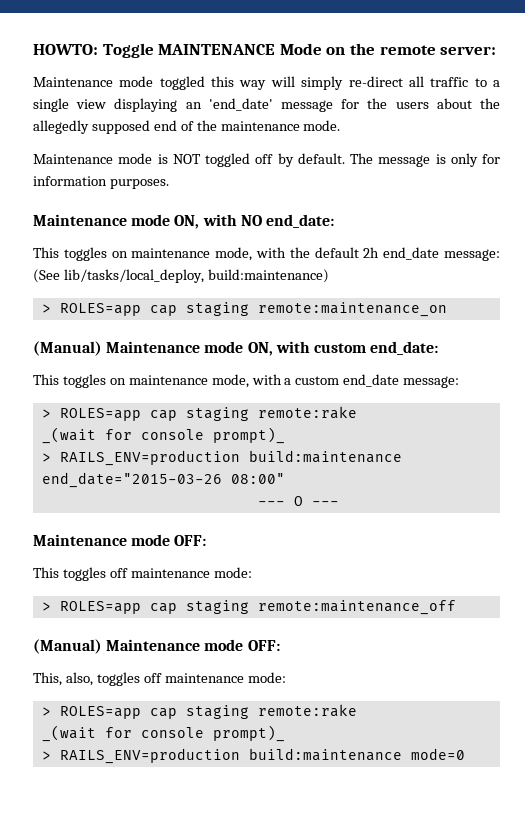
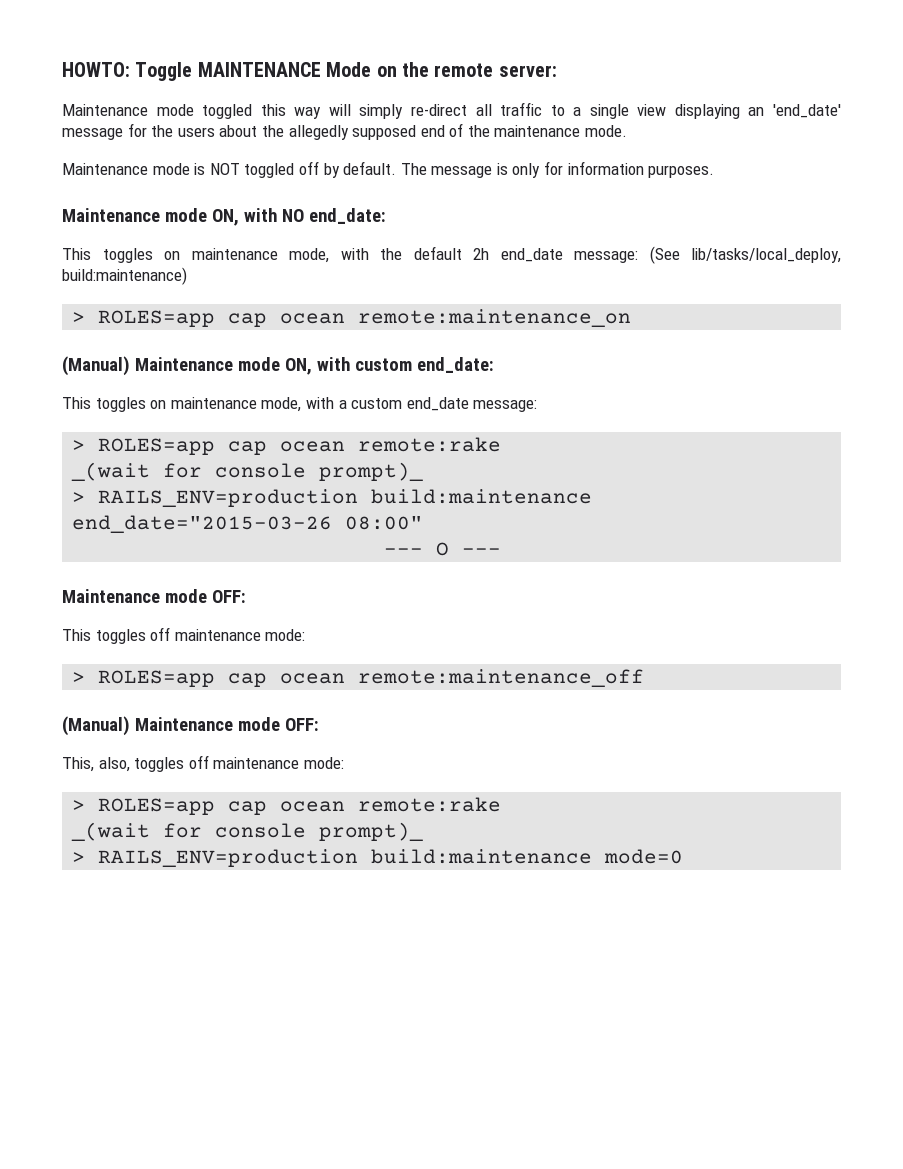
[185,302,249,316] staging -> [280,313,346,324] ocean
[185,407,249,421] staging -> [280,441,346,452] ocean
[185,600,249,614] staging -> [280,673,346,684] ocean
[185,705,249,719] staging -> [280,801,346,812] ocean

